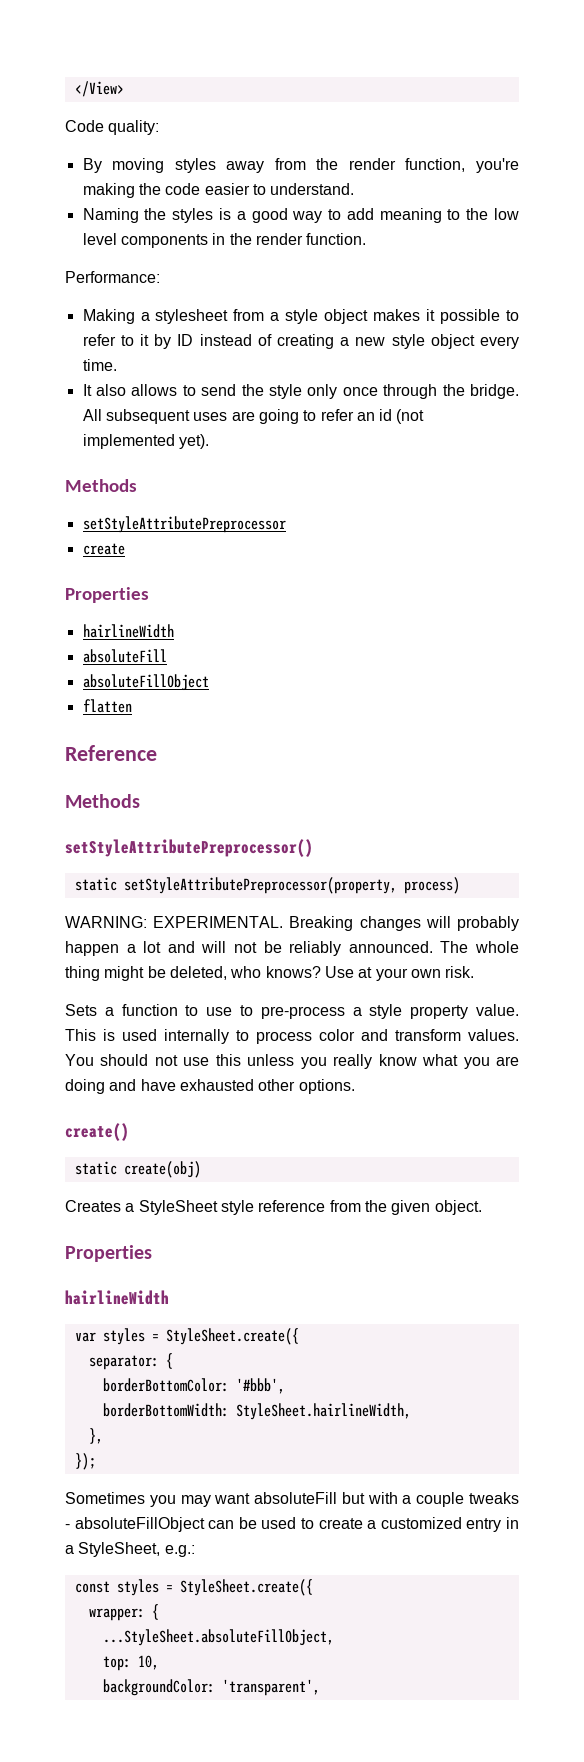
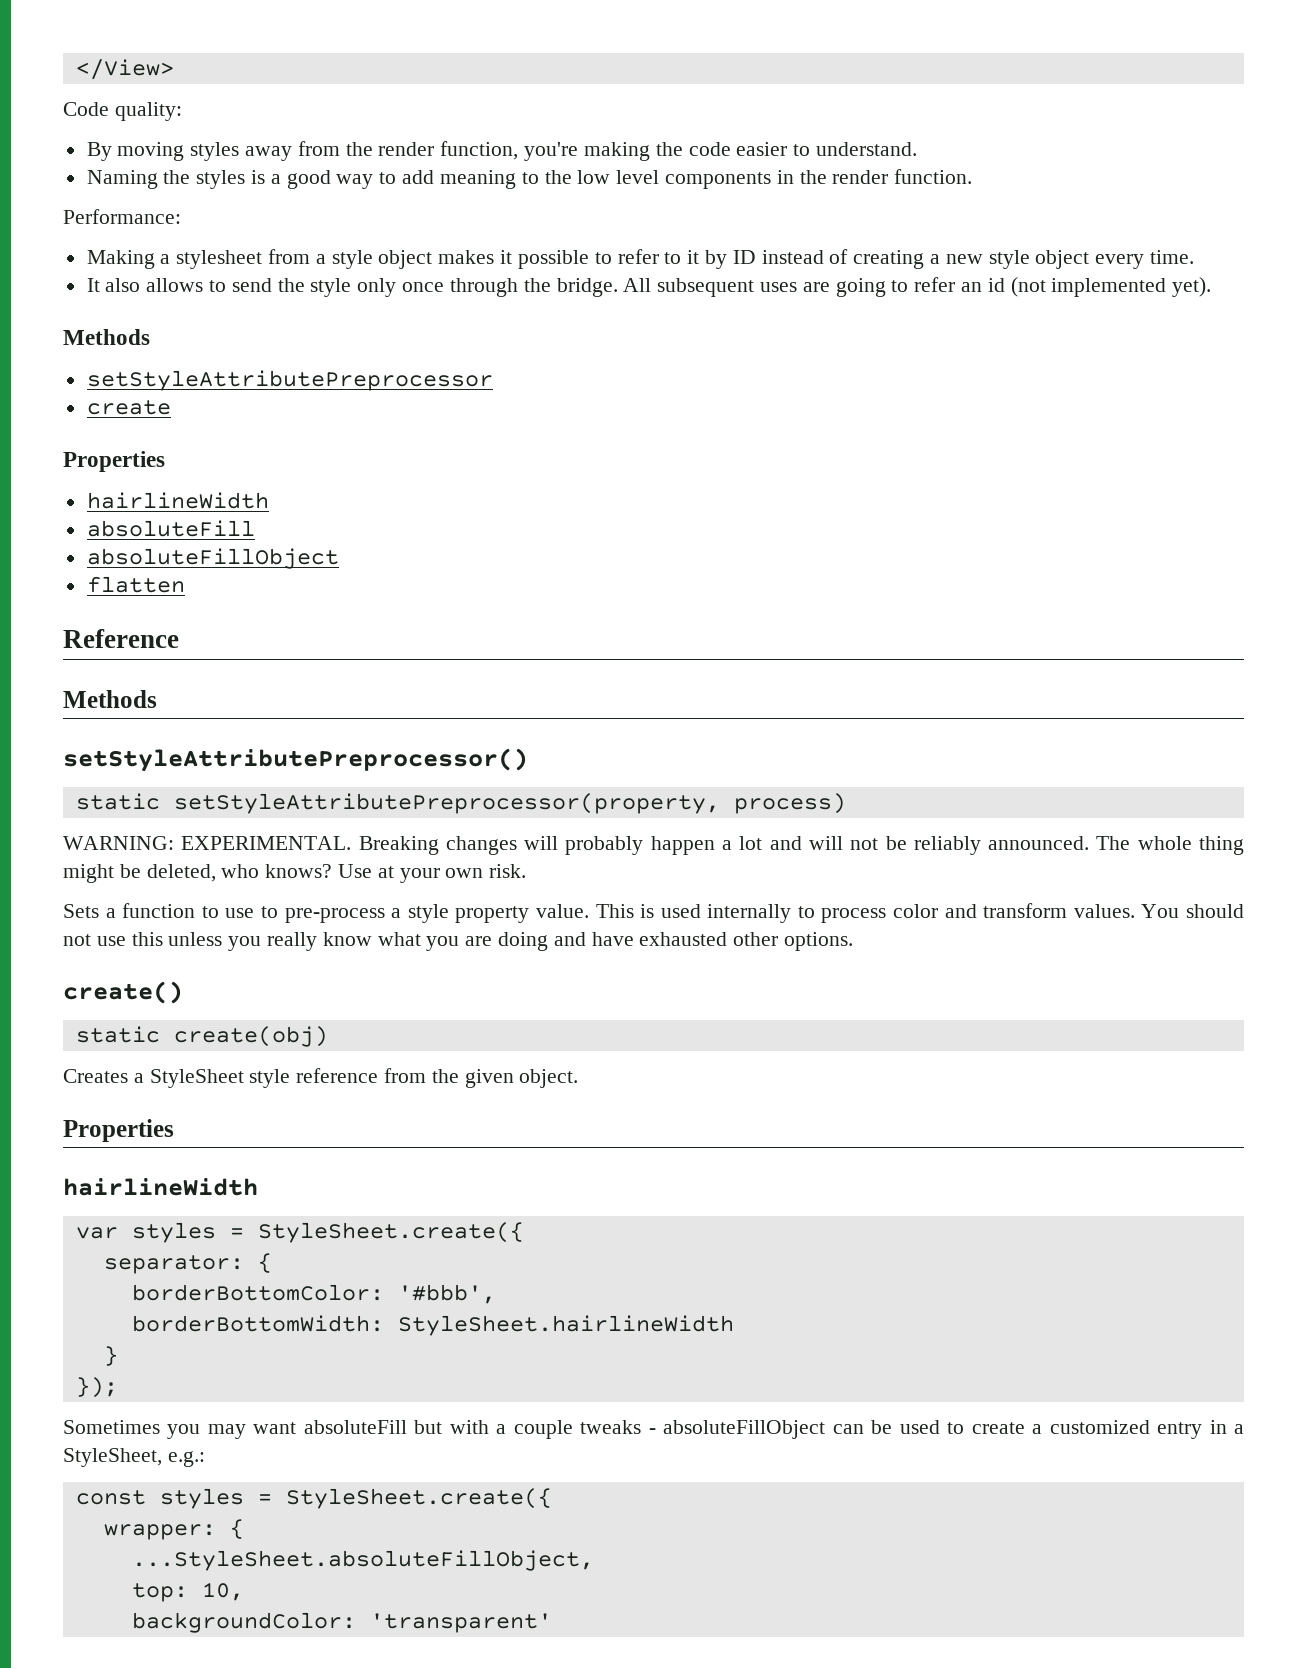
[235,1403,411,1420] [88,1428,103,1444] StyleSheet.hairlineWidth, // }, -> [397,1315,734,1336] [103,1346,118,1366] StyleSheet.hairlineWidth // }
[221,1679,320,1696] 'transparent', -> [369,1613,552,1633] 'transparent'

